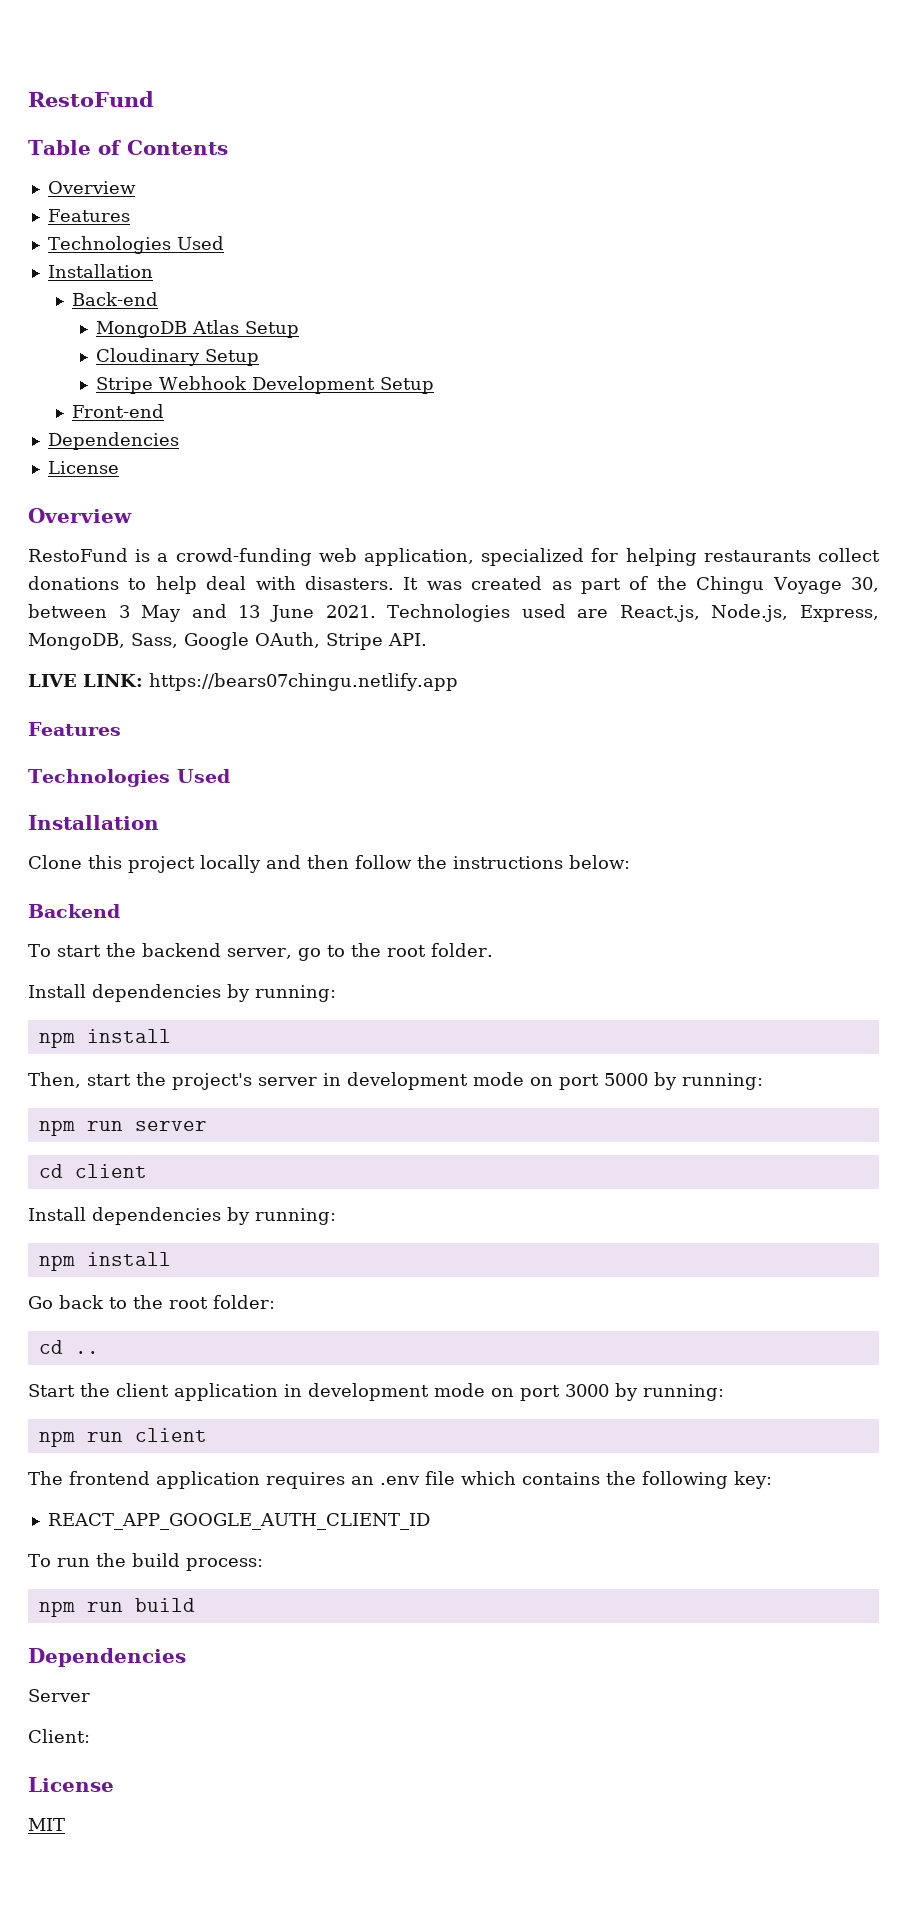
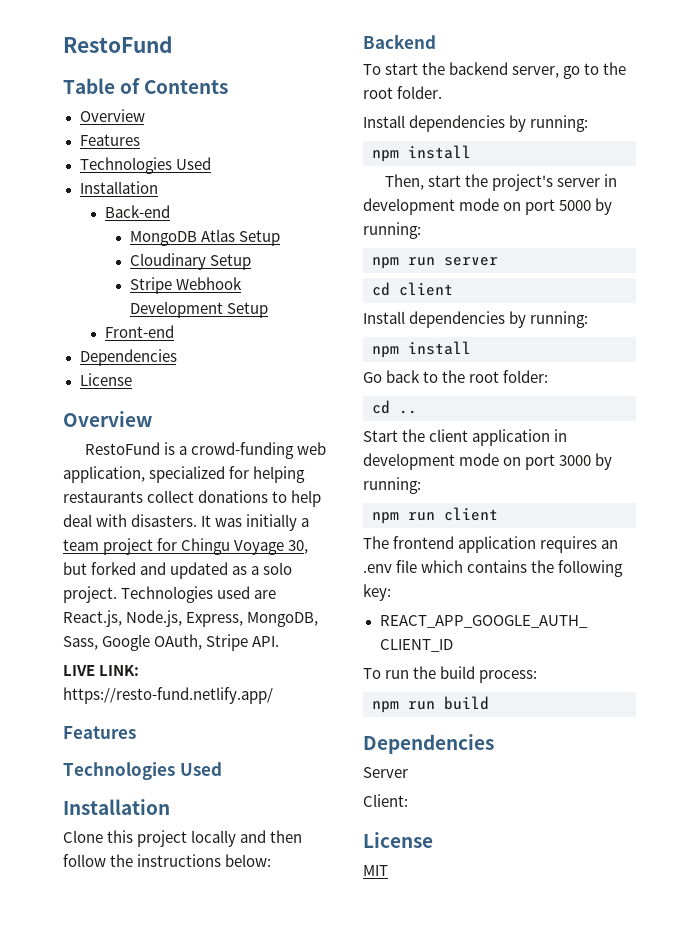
[471,576,879,594] [28,604,376,622] created as part of the Chingu Voyage 30, between 3 May and 13 June 2021. -> [246,514,310,531] [63,538,309,555] [63,562,293,579] [63,586,117,603] initially a team project for Chingu Voyage 30, but forked and updated as a solo project.
[149,673,458,691] https://bears07chingu.netlify.app -> [63,687,273,704] https://resto-fund.netlify.app/

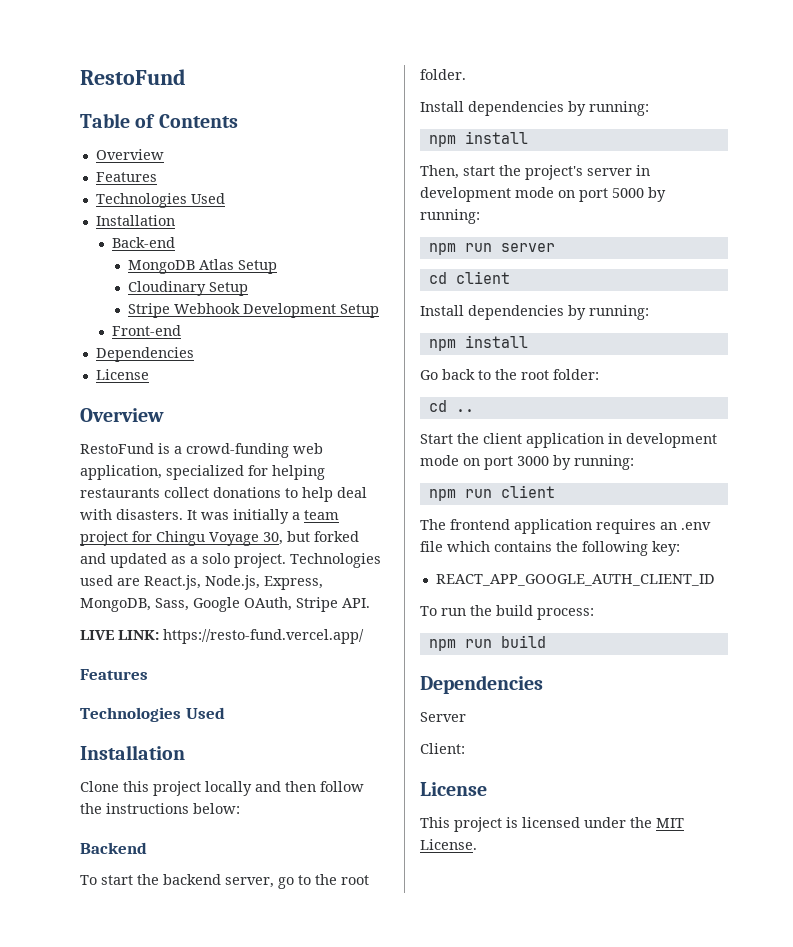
[63,687,273,704] https://resto-fund.netlify.app/ -> [163,629,364,644] https://resto-fund.vercel.app/
[363,865,388,876] MIT -> [420,817,684,832] [420,839,477,850] This project is licensed under the MIT License.

